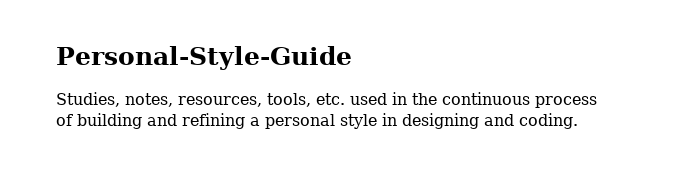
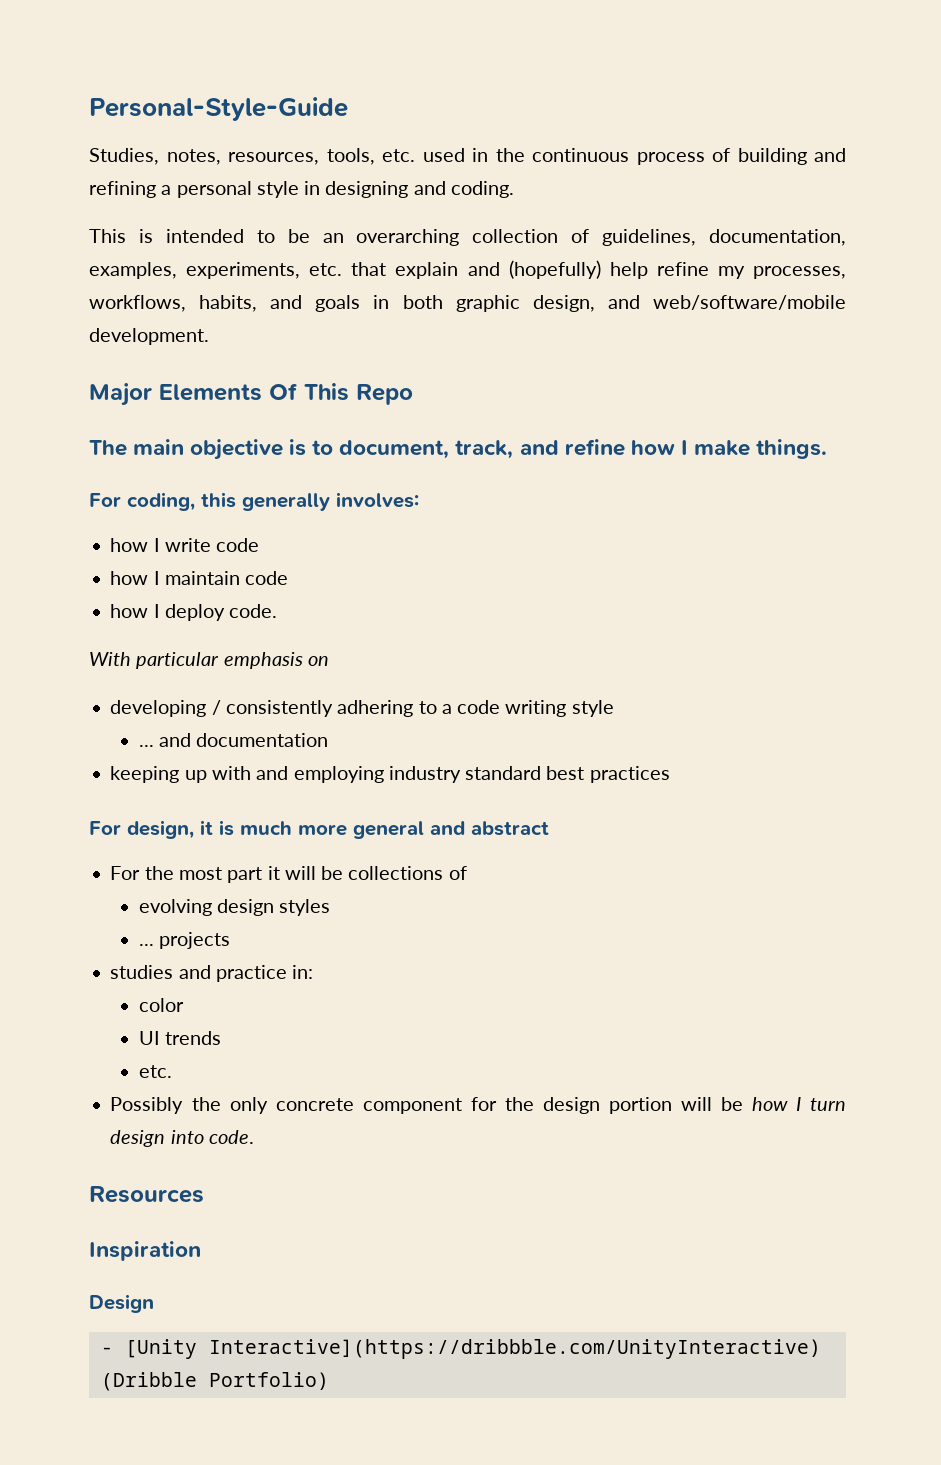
(578, 121) none -> [89,229,846,246] [89,260,847,279] [89,295,846,312] [89,328,209,345] [89,383,413,406] [89,439,827,460] [89,492,419,511] [110,538,260,552] [110,571,289,585] [110,604,278,621] [89,652,329,669] [110,700,614,717] [138,733,329,747] [110,766,670,783] [89,820,549,839] [110,866,467,883] [138,899,331,916] [138,932,230,949] [110,965,314,982] [138,998,184,1012] [138,1031,221,1045] [138,1065,172,1078] [110,1097,846,1114] [110,1130,254,1147] [89,1186,204,1203] [89,1241,201,1261] [89,1294,154,1313] [100,1339,821,1359] [100,1372,329,1391] // This is intended to be an overarching collection of guidelines, documentation, examples, experiments, etc. that explain and (hopefully) help refine my processes, workflows, habits, and goals in both graphic design, and web/software/mobile development. // Major Elements Of This Repo // The main objective is to document, track, and refine how I make things. // For coding, this generally involves: // how I write code // how I maintain code // how I deploy code. // With particular emphasis on // developing / consistently adhering to a code writing style // ... and documentation // keeping up with and employing industry standard best practices // For design, it is much more general and abstract // For the most part it will be collections of // evolving design styles // ... projects // studies and practice in: // color // UI trends // etc. // Possibly the only concrete component for the design portion will be how I turn design into code. // Resources // Inspiration // Design // - [Unity Interactive](https://dribbble.com/UnityInteractive) (Dribble Portfolio)

